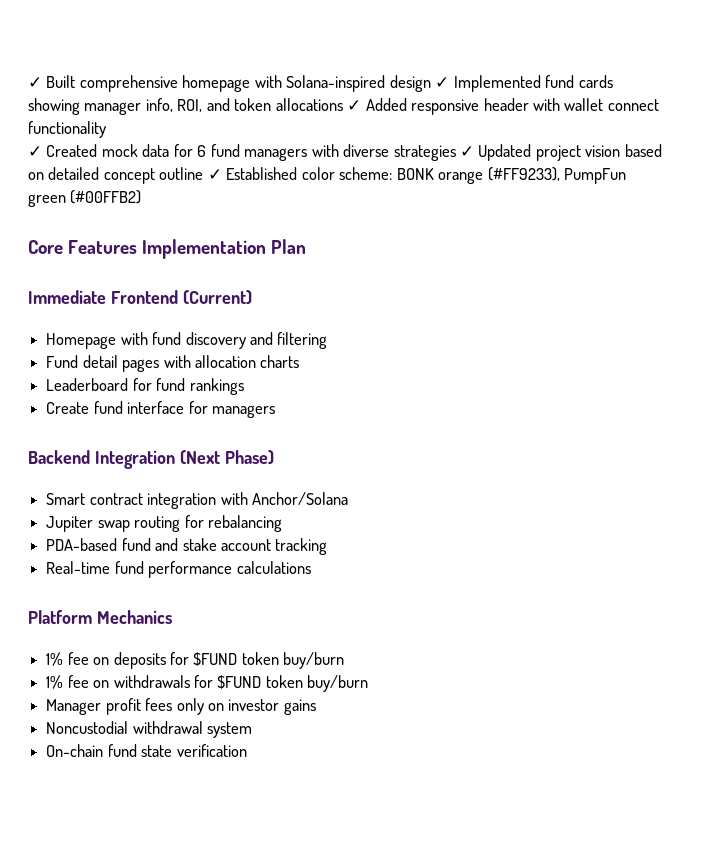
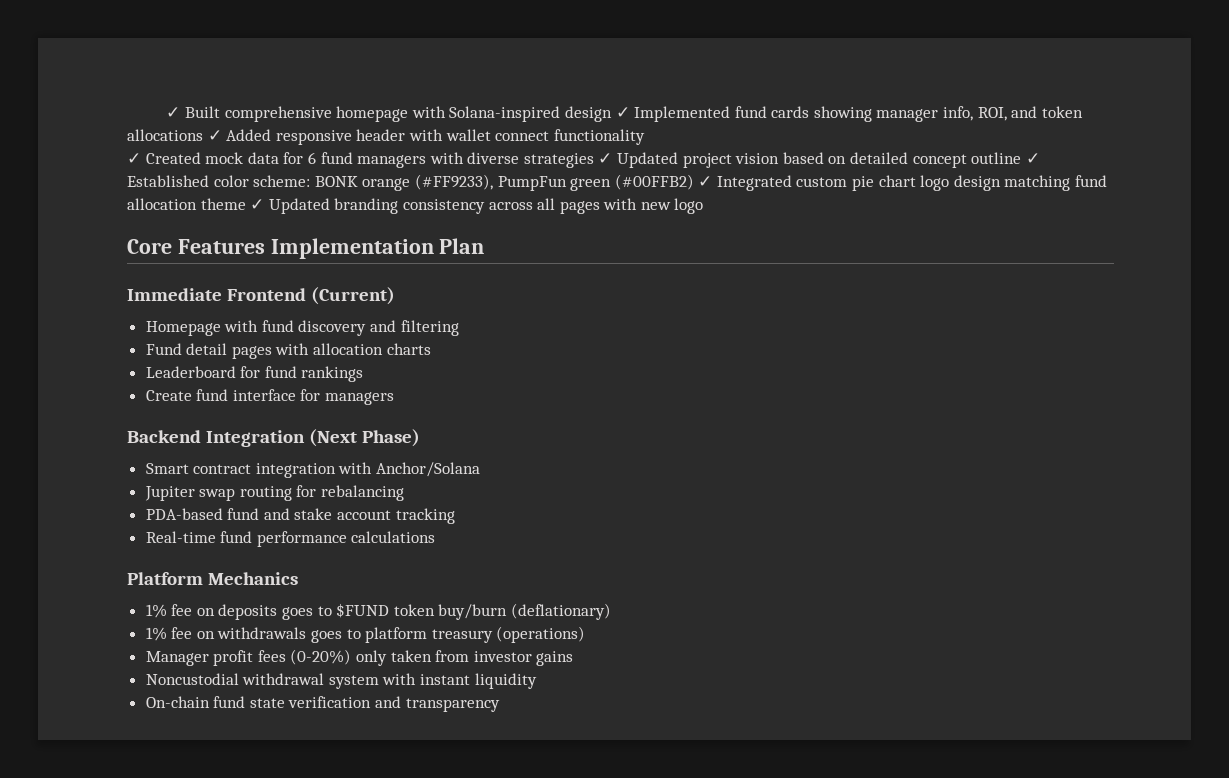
(142, 197) none -> [698,175,1108,191] [127,198,704,214] ✓ Integrated custom pie chart logo design matching fund allocation theme ✓ Updated branding consistency across all pages with new logo
[169,652,345,669] for $FUND token buy/burn -> [282,603,612,620] goes to $FUND token buy/burn (deflationary)
[193,675,369,692] for $FUND token buy/burn -> [311,626,586,643] goes to platform treasury (operations)
[176,698,224,715] only on -> [290,649,470,666] (0-20%) only taken from
(253, 730) none -> [382,673,537,689] with instant liquidity
(247, 750) none -> [375,696,500,712] and transparency

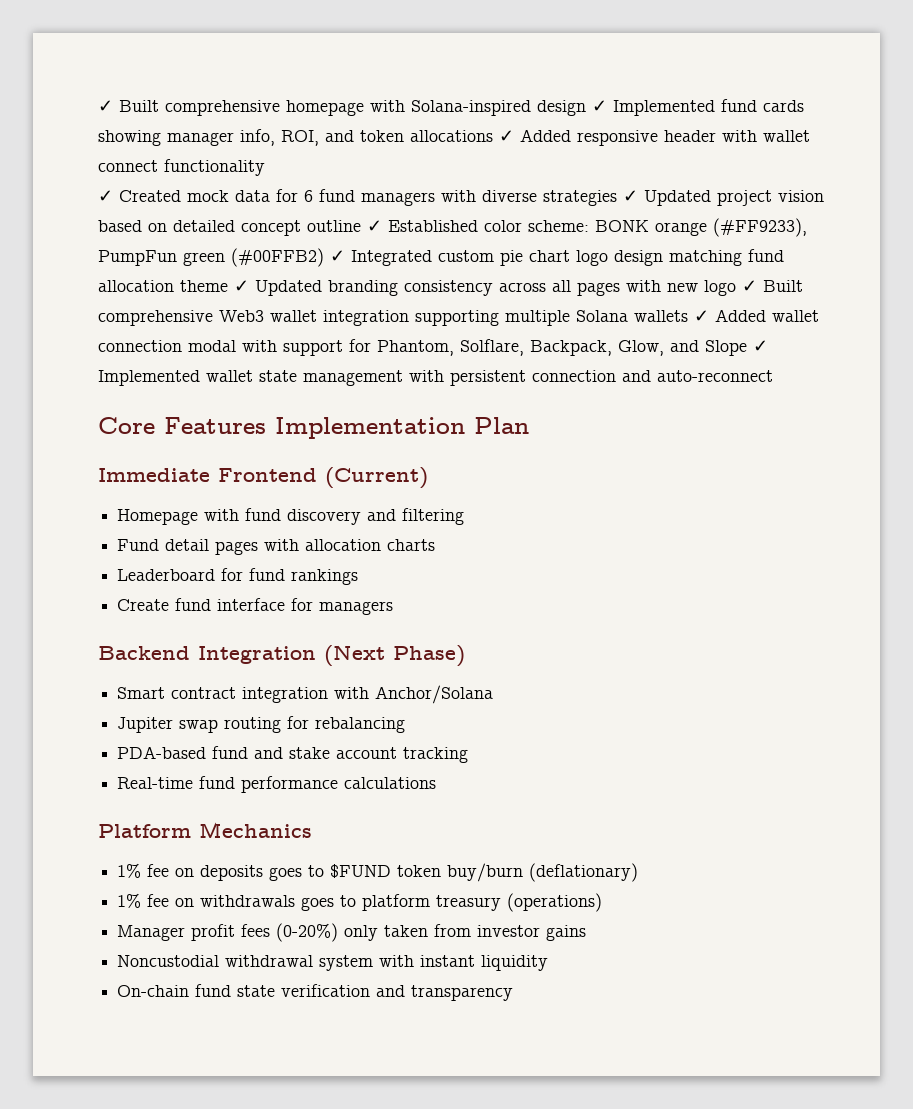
(704, 206) none -> [742,280,803,292] [98,309,819,326] [98,339,768,356] [98,370,773,386] ✓ Built comprehensive Web3 wallet integration supporting multiple Solana wallets ✓ Added wallet connection modal with support for Phantom, Solflare, Backpack, Glow, and Slope ✓ Implemented wallet state management with persistent connection and auto-reconnect

